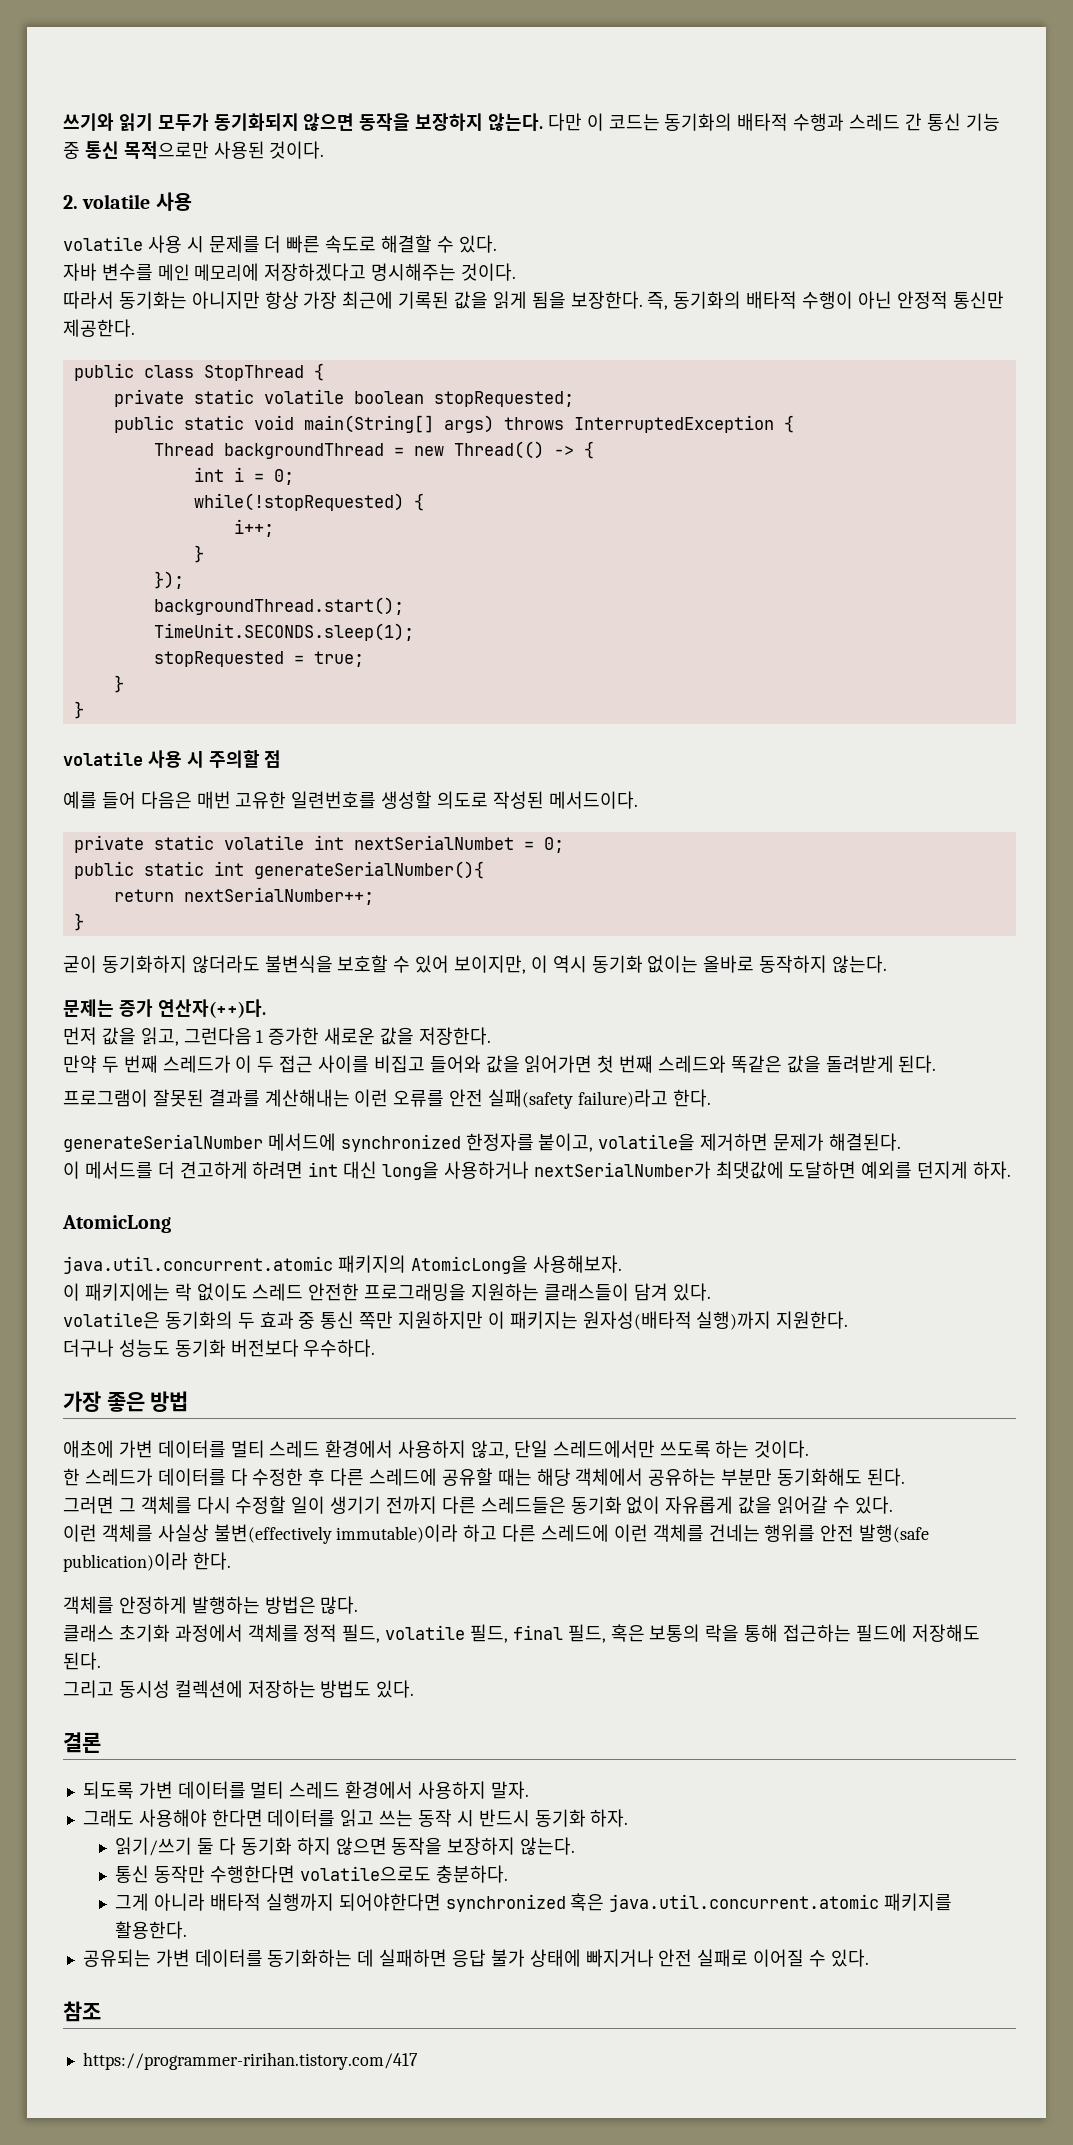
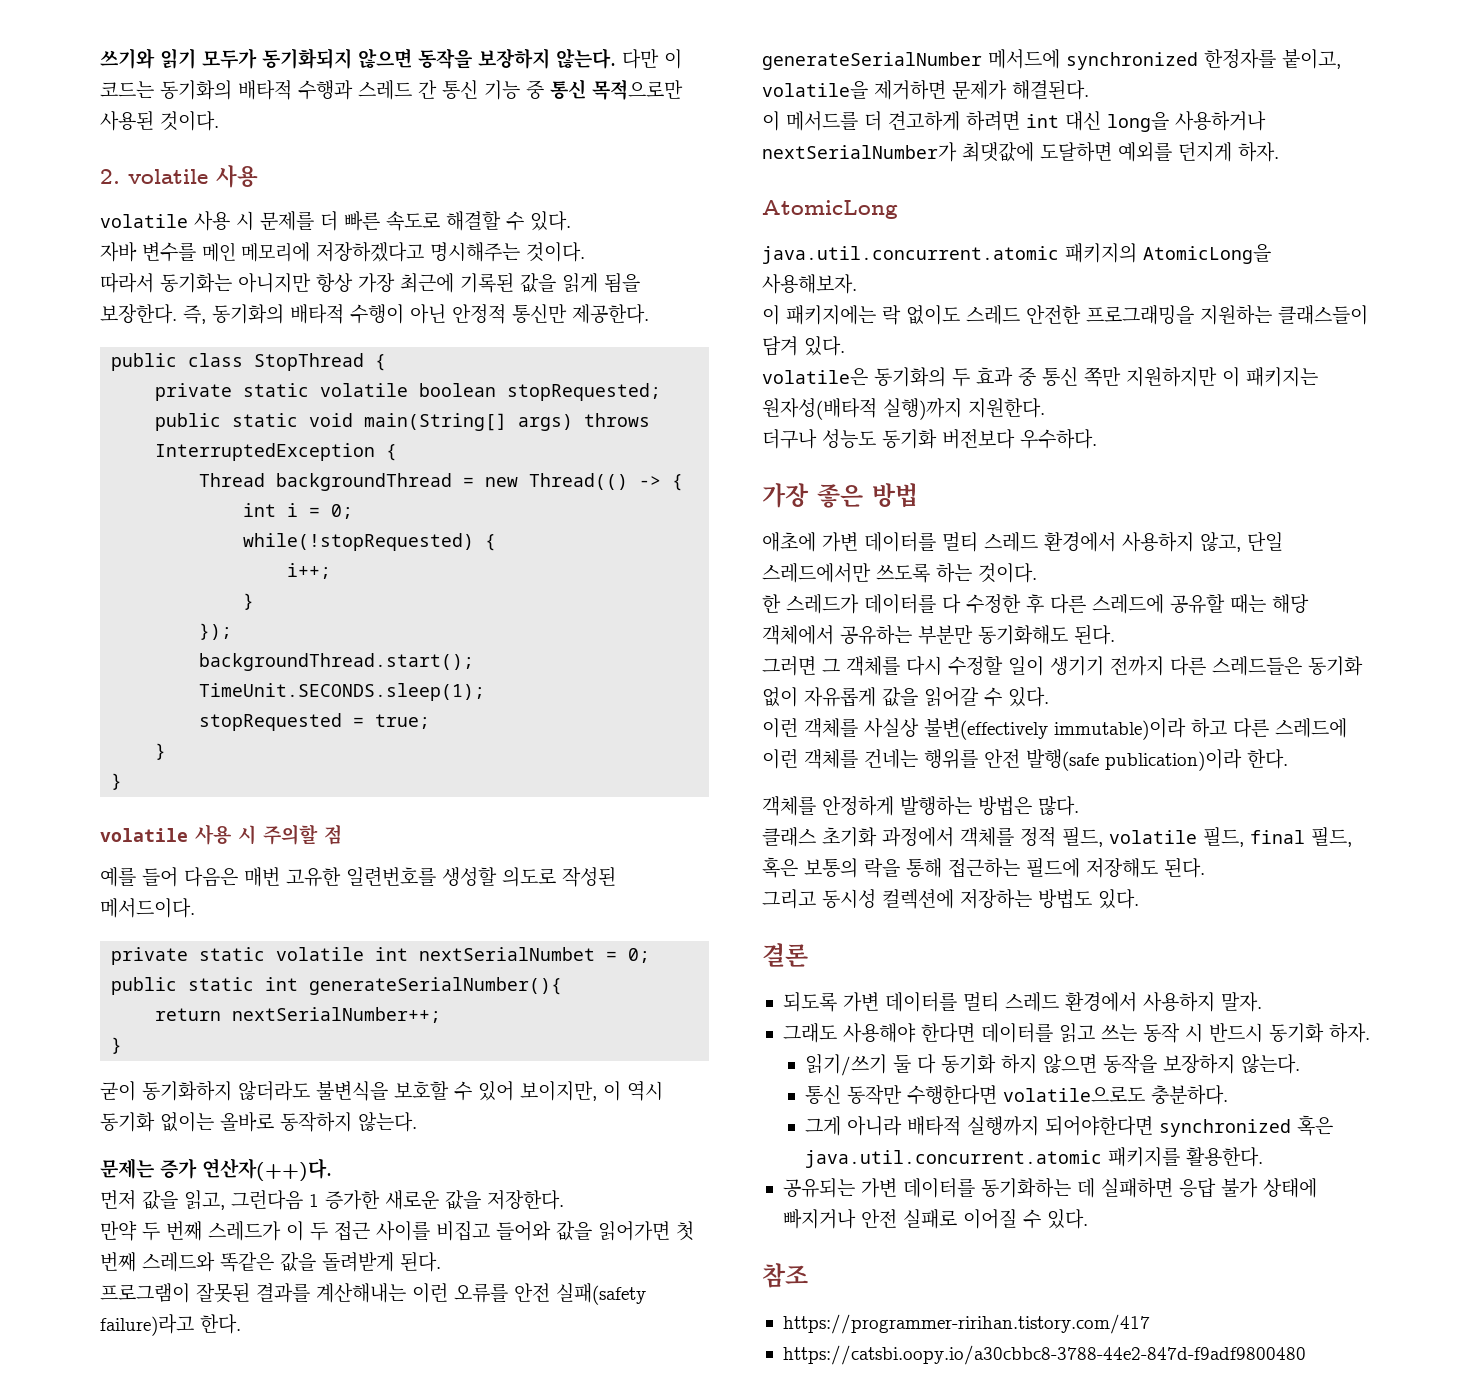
(418, 2061) none -> [782,1345,1306,1365] // https://catsbi.oopy.io/a30cbbc8-3788-44e2-847d-f9adf9800480

